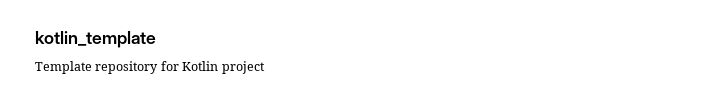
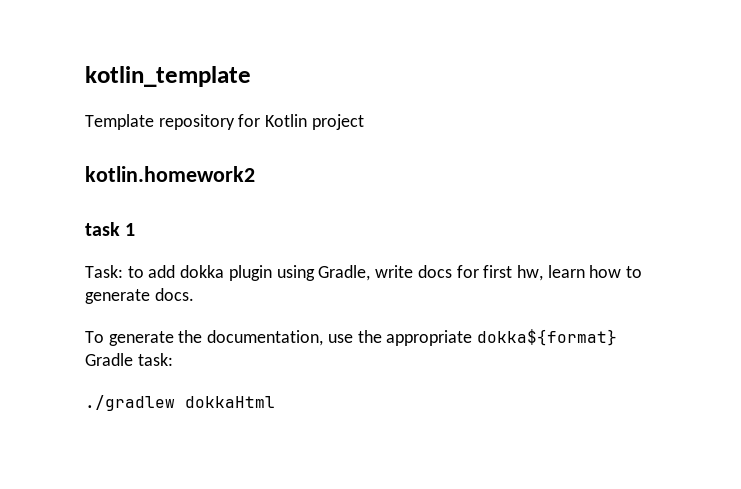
(265, 67) none -> [85,166,255,182] [85,222,136,236] [85,265,643,281] [85,288,194,304] [85,329,618,346] [85,353,173,366] [85,395,275,411] // kotlin.homework2 // task 1 // Task: to add dokka plugin using Gradle, write docs for first hw, learn how to generate docs. // To generate the documentation, use the appropriate dokka${format} Gradle task: // ./gradlew dokkaHtml

